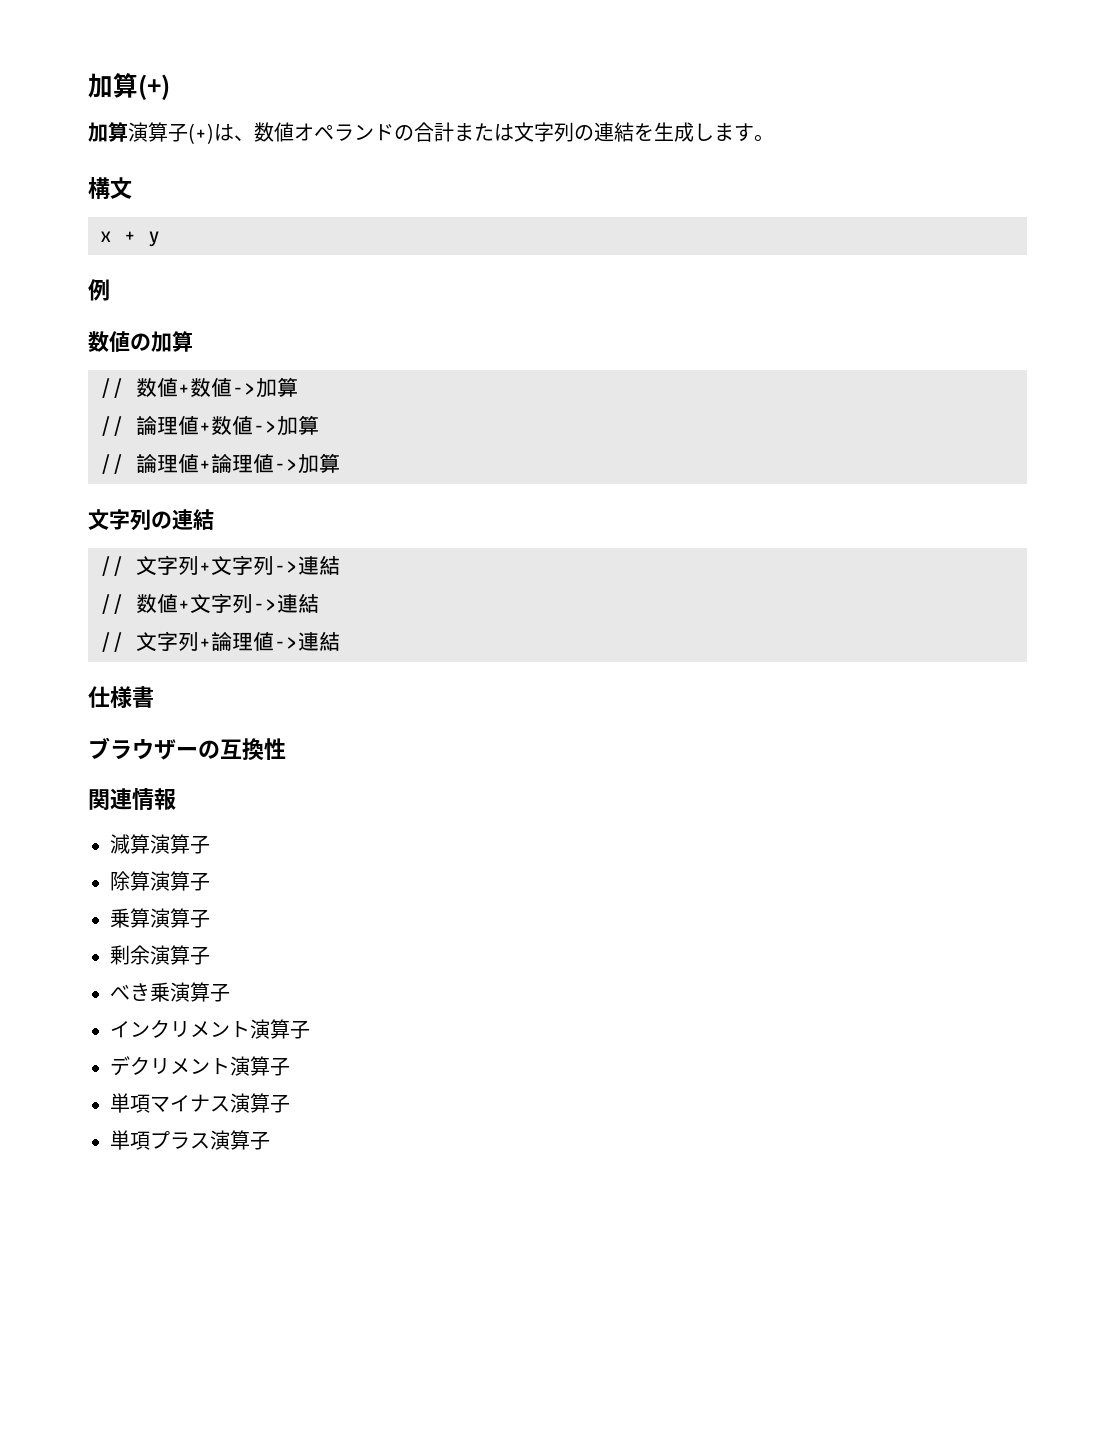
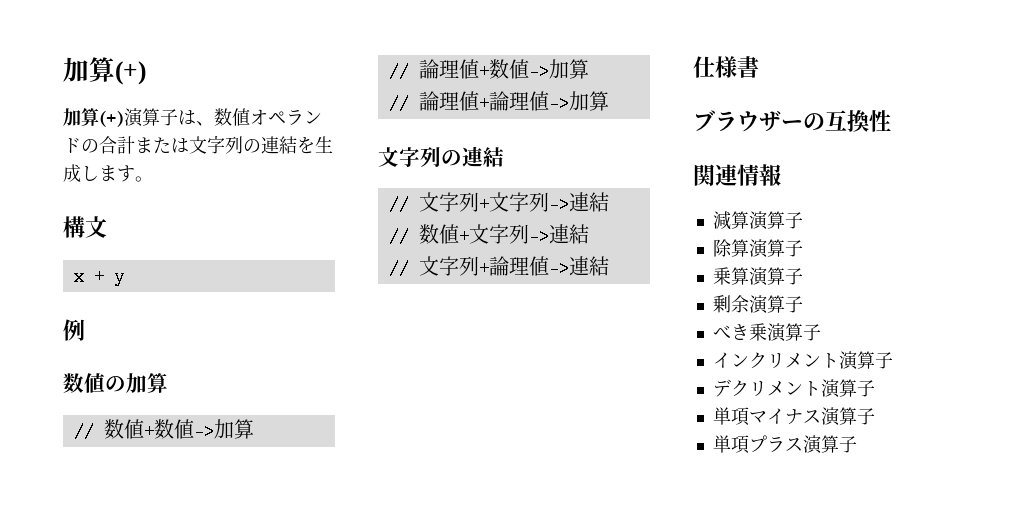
[128,122,214,144] 演算子(+) -> [99,108,178,127] (+)演算子

